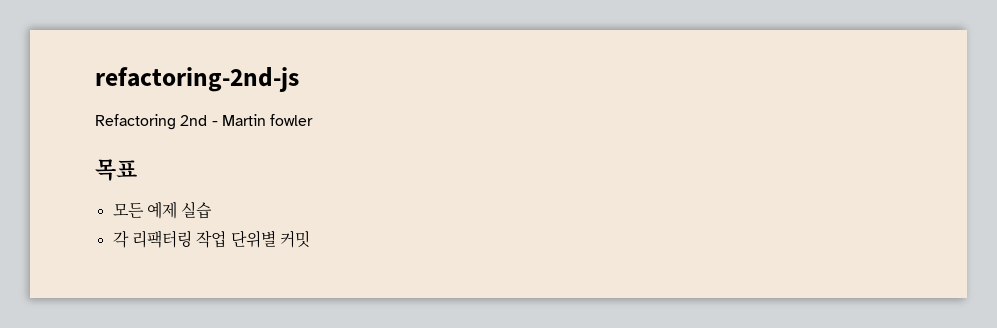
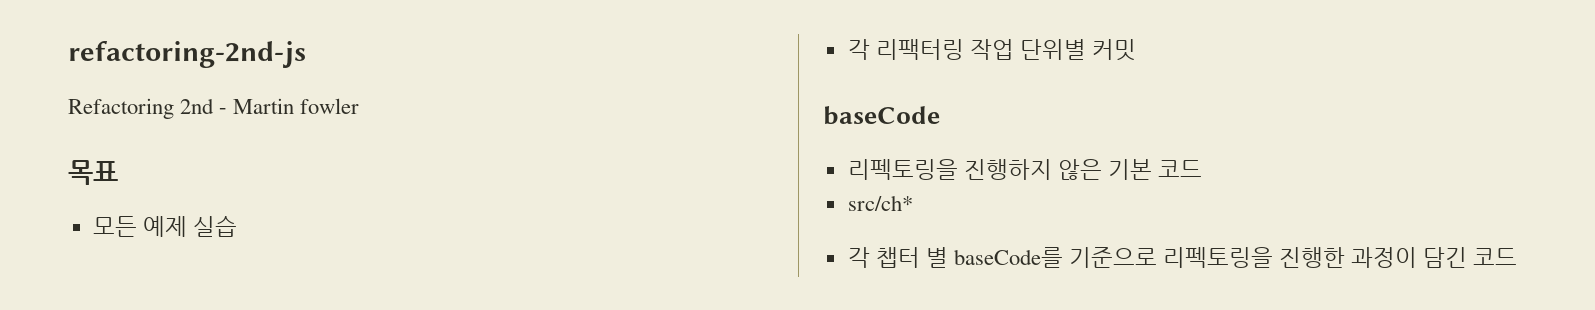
(310, 239) none -> [823,106,940,125] [847,159,1203,180] [847,195,913,211] [847,247,1518,268] // baseCode // 리펙토링을 진행하지 않은 기본 코드 // src/ch* // 각 챕터 별 baseCode를 기준으로 리펙토링을 진행한 과정이 담긴 코드

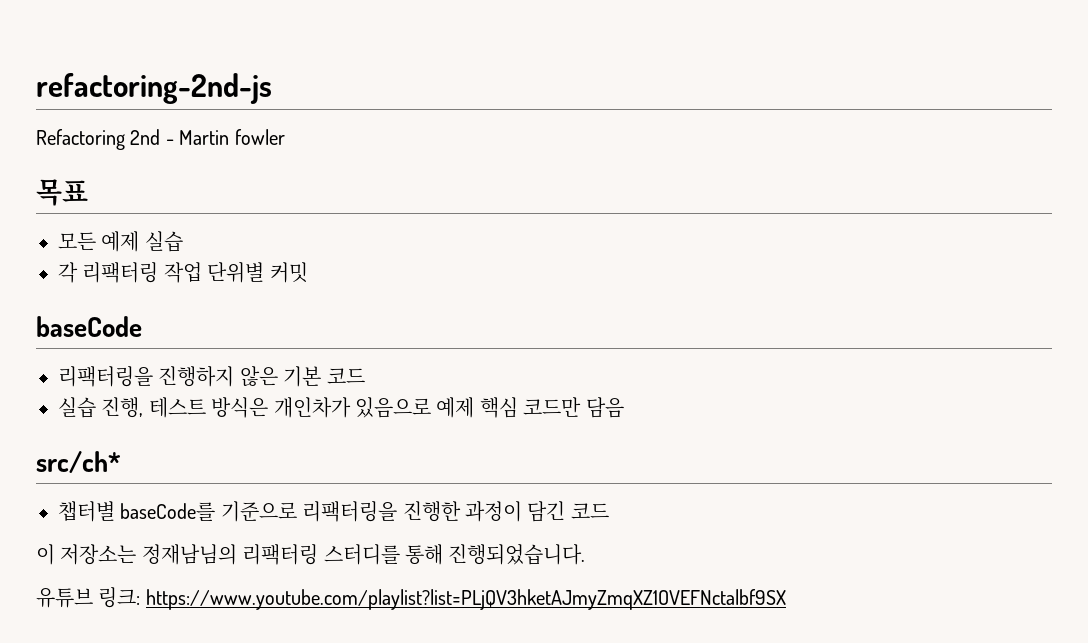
[847,159,958,180] 리펙토링을 -> [58,366,153,387] 리팩터링을
[847,195,913,211] [847,247,948,268] src/ch* // 각 챕터 별 -> [58,397,624,418] [36,451,121,473] [58,501,115,522] 실습 진행, 테스트 방식은 개인차가 있음으로 예제 핵심 코드만 담음 // src/ch* // 챕터별
[1163,247,1274,268] 리펙토링을 -> [302,501,398,522] 리팩터링을
(1518, 256) none -> [36,544,586,565] [36,587,786,610] // 이 저장소는 정재남님의 리팩터링 스터디를 통해 진행되었습니다. // 유튜브 링크: https://www.youtube.com/playlist?list=PLjQV3hketAJmyZmqXZ1OVEFNctalbf9SX

